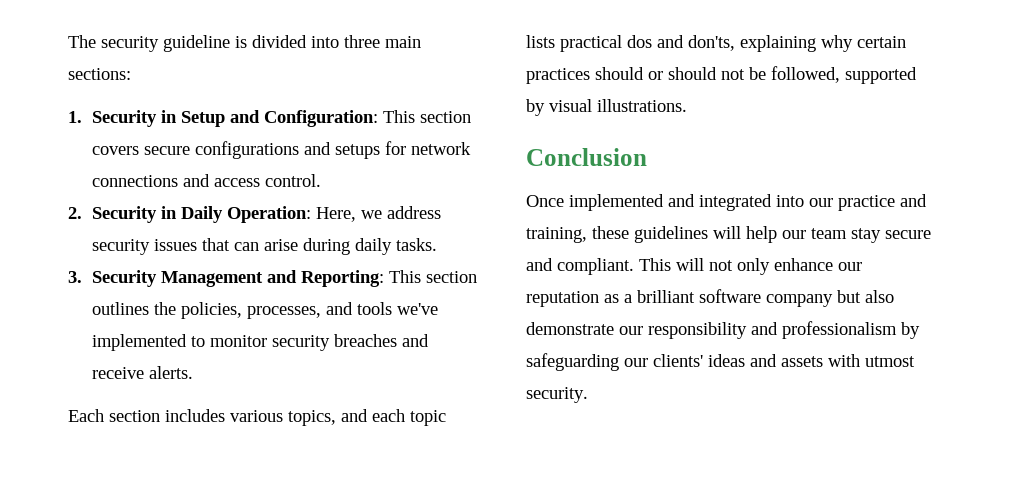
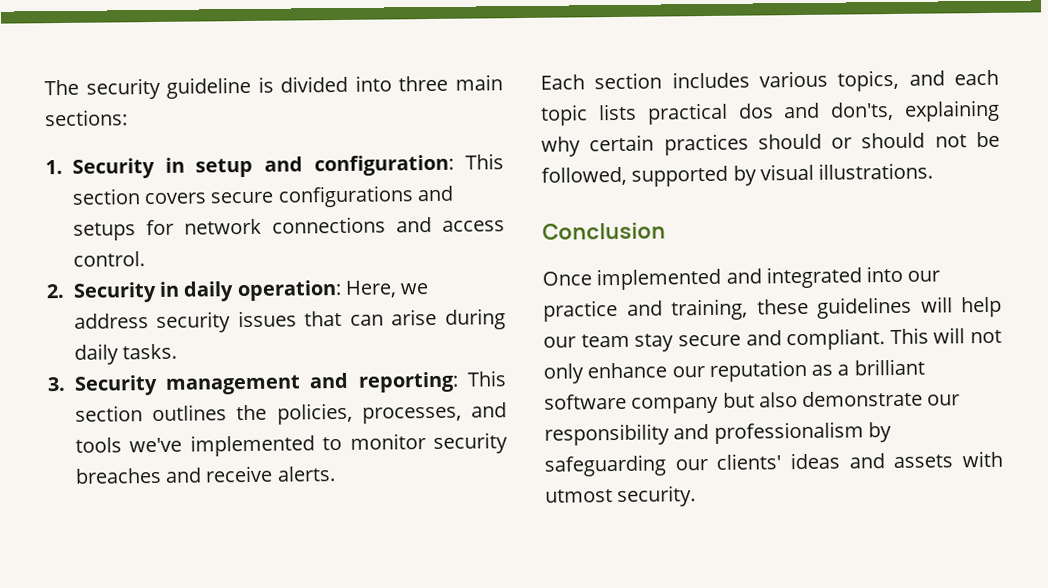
[181,110,379,127] Setup and Configuration: -> [195,154,455,178] setup and configuration:
[181,206,312,223] Daily Operation: -> [183,279,342,302] daily operation:
[161,270,385,287] Management and Reporting: -> [165,371,459,395] management and reporting:

